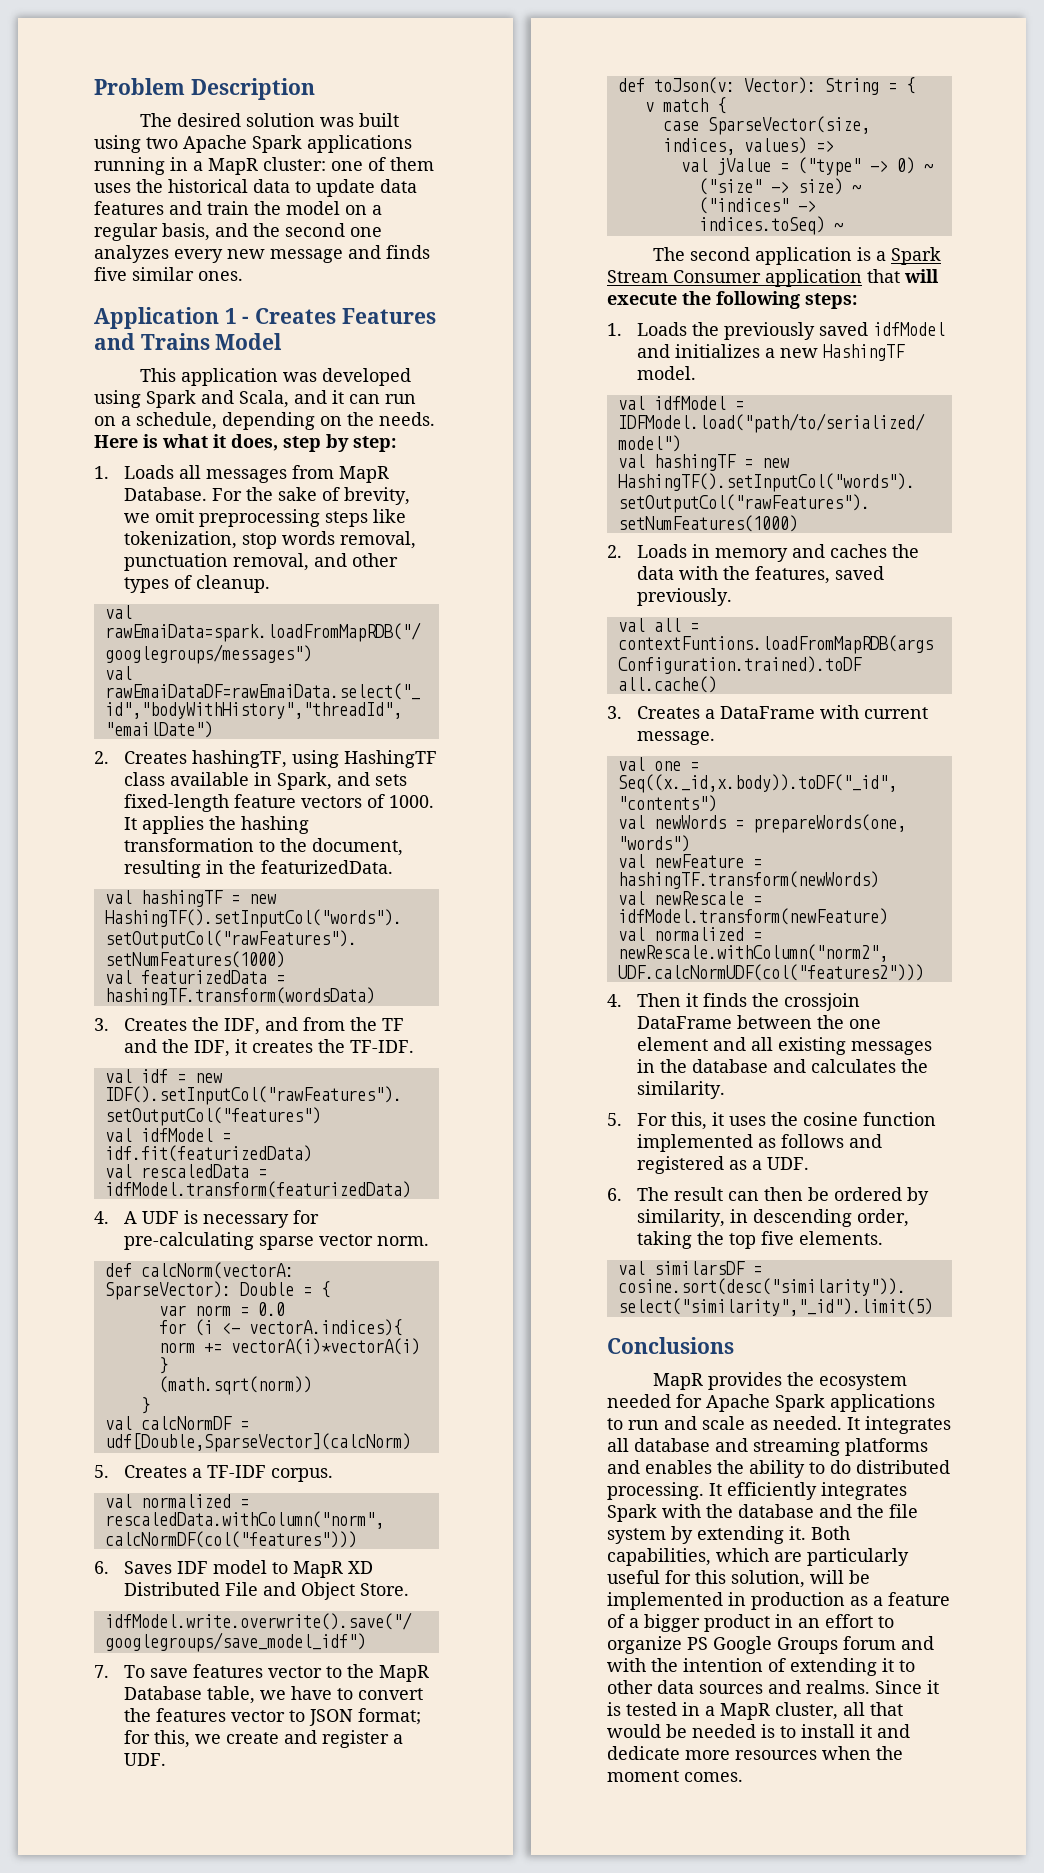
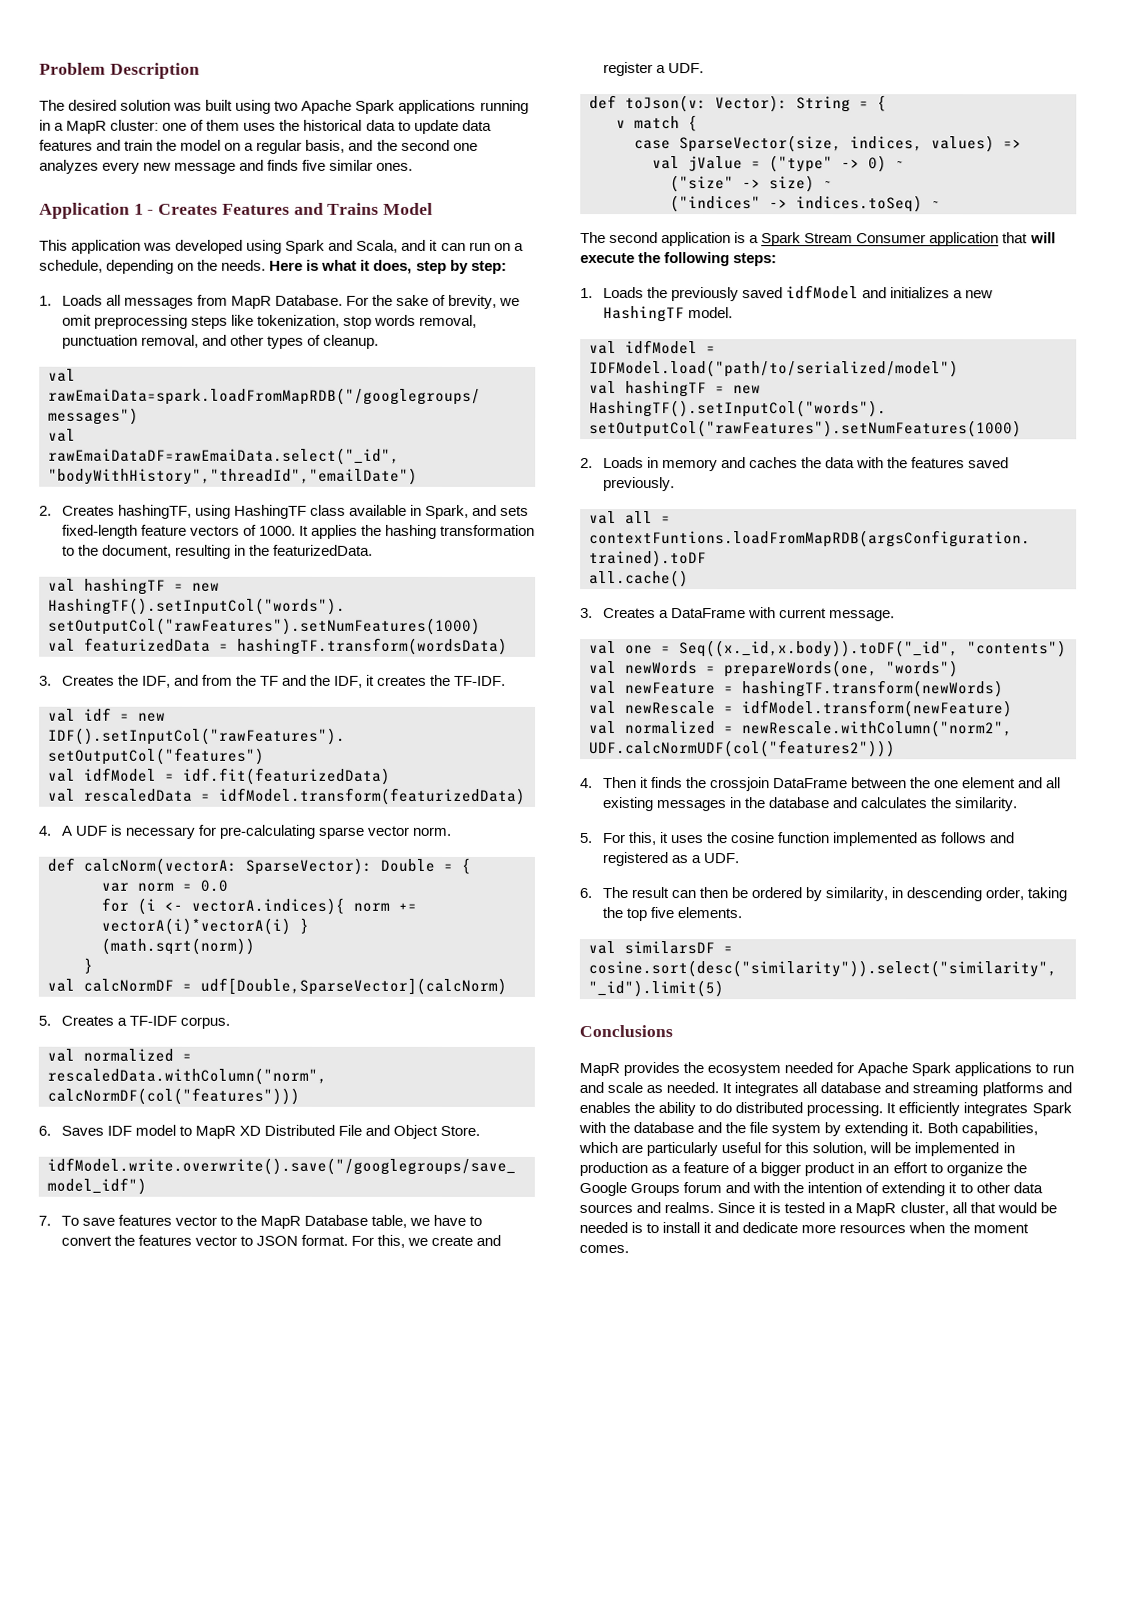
[358,1708,422,1725] [124,1730,151,1744] format; for -> [300,1234,374,1246] format. For
[755,566,831,584] features, -> [911,457,966,469] features
[687,1637,708,1650] PS -> [1005,1162,1027,1174] the

